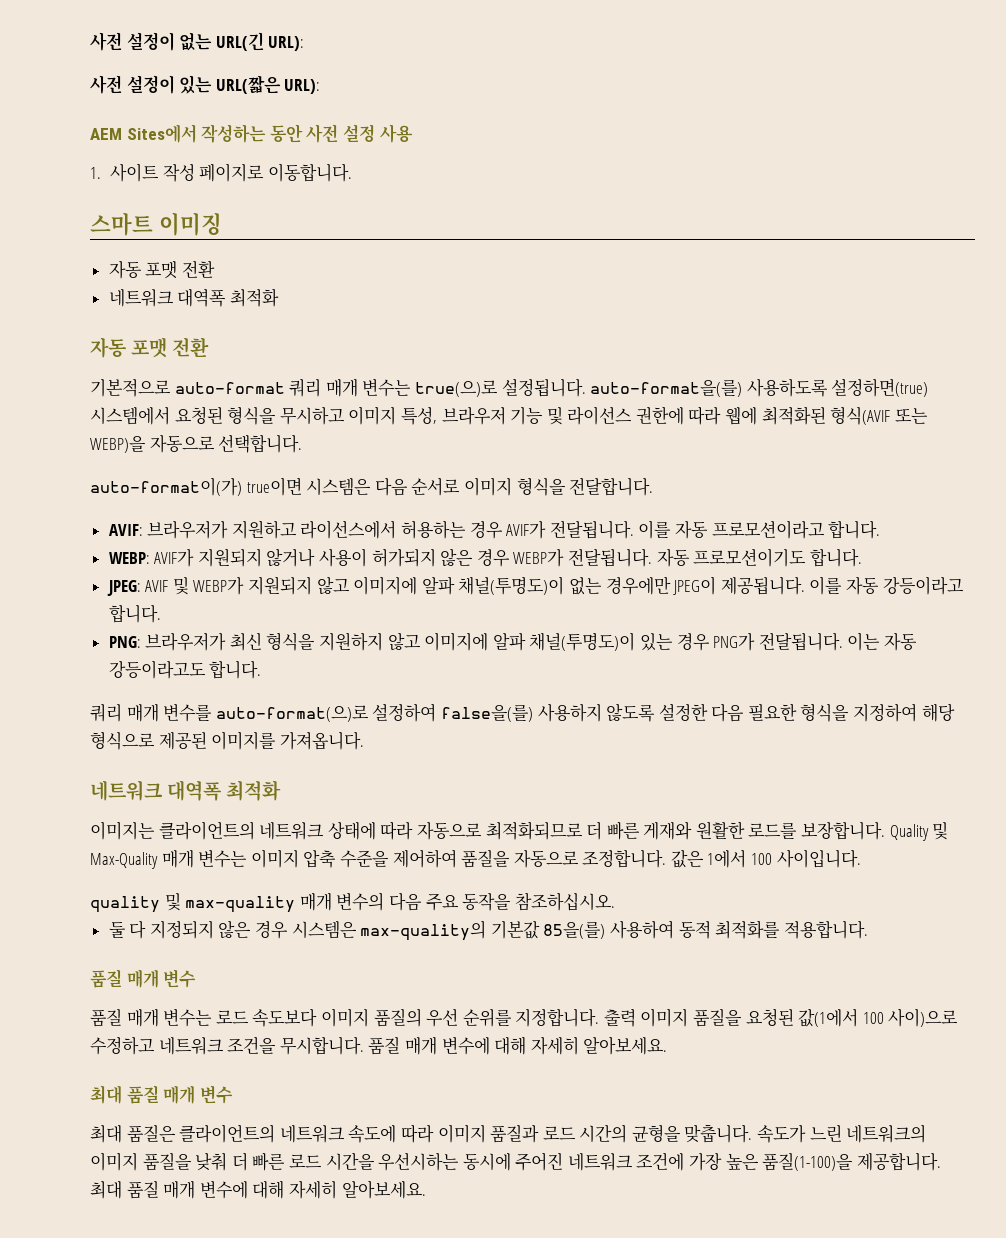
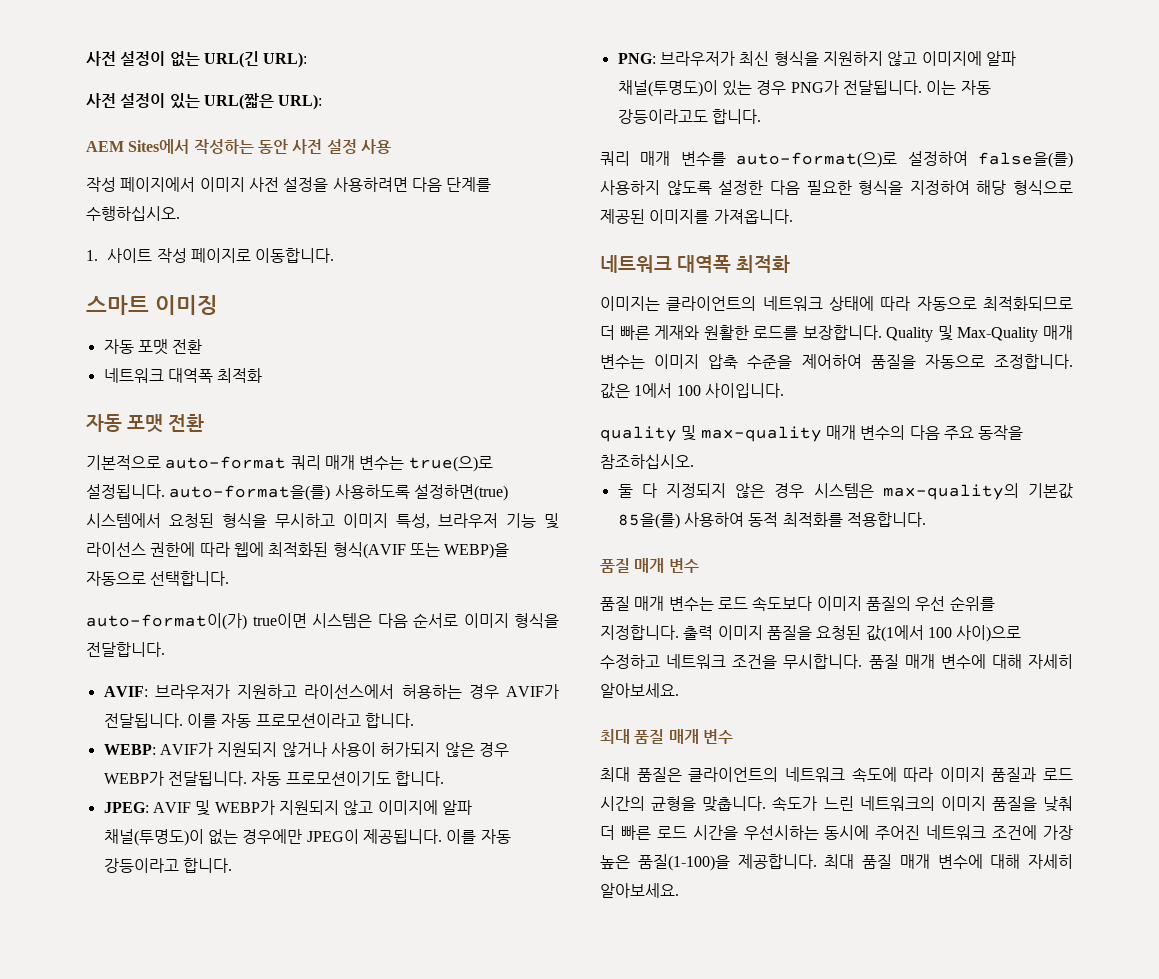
(413, 133) none -> [86,177,492,192] [86,206,180,221] // 작성 페이지에서 이미지 사전 설정을 사용하려면 다음 단계를 수행하십시오.

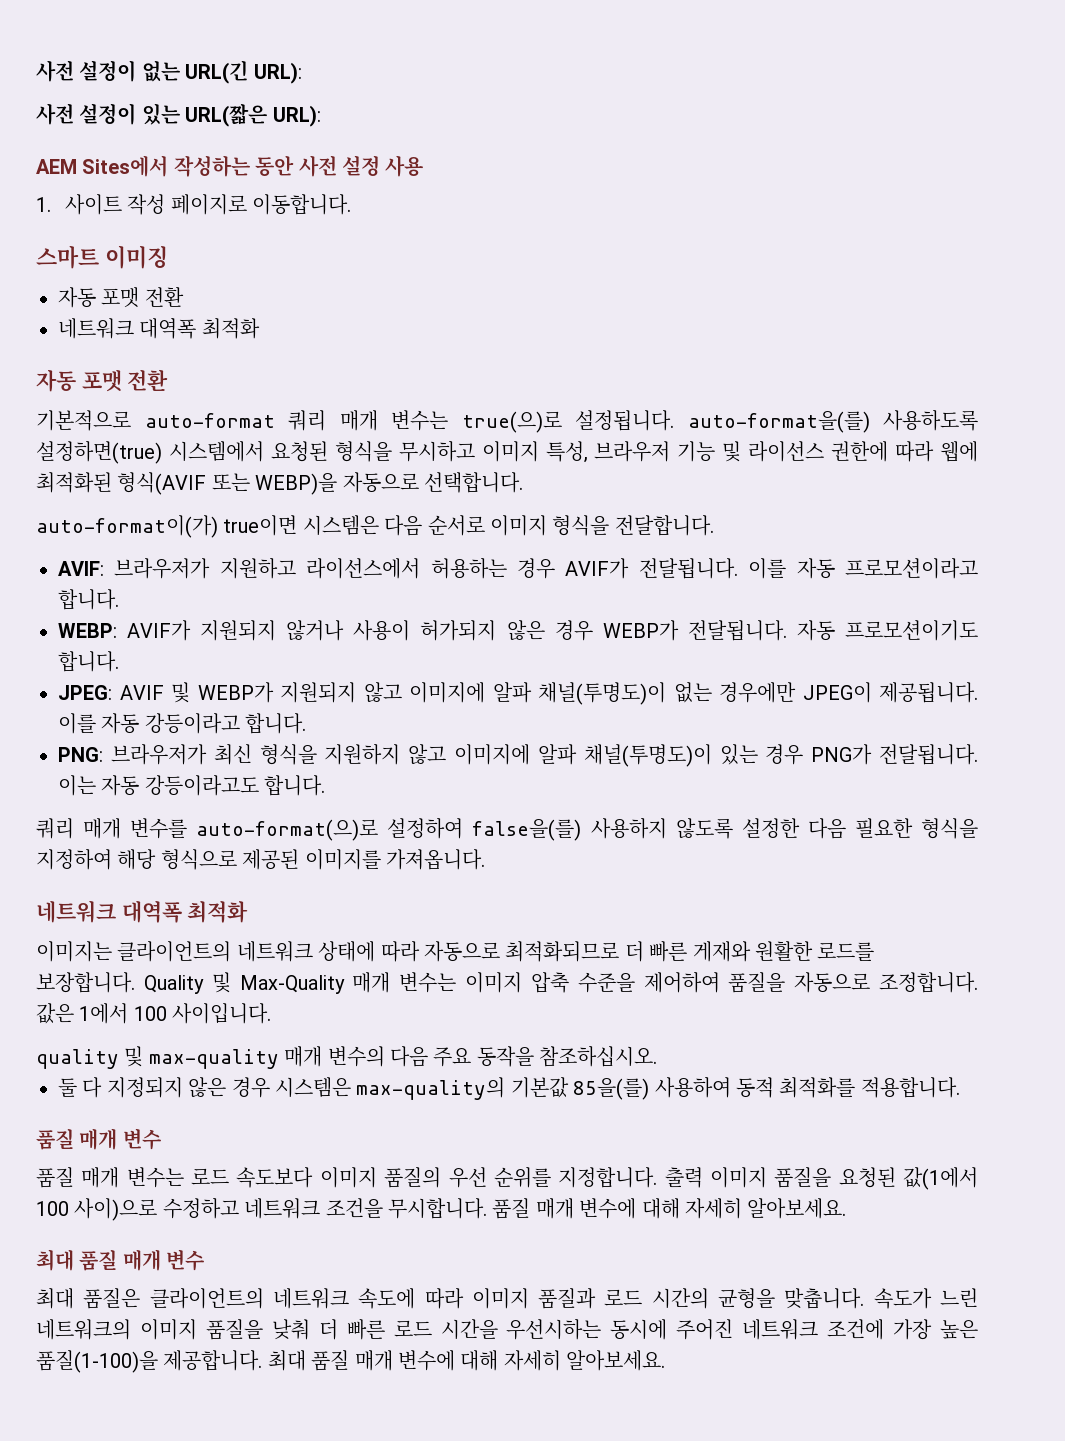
[86,177,492,192] [86,206,180,221] // 작성 페이지에서 이미지 사전 설정을 사용하려면 다음 단계를 수행하십시오. -> (424, 166) none

